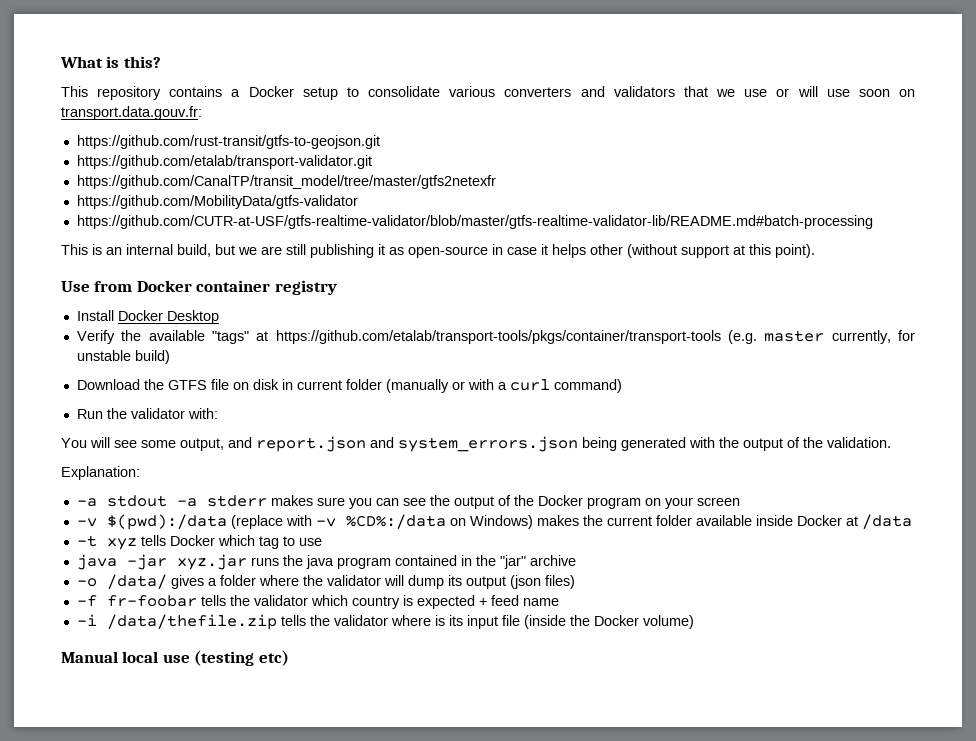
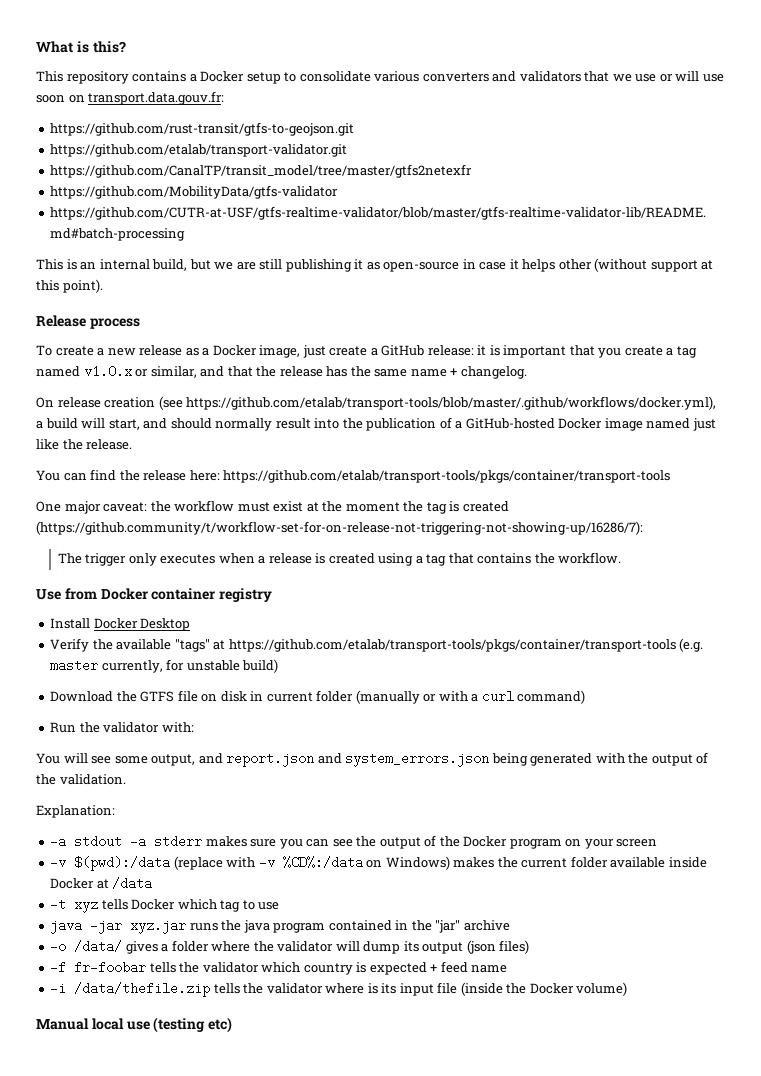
(815, 251) none -> [36,315,140,329] [36,345,697,358] [36,365,527,379] [36,396,717,410] [36,417,716,431] [36,439,133,450] [36,469,671,483] [36,500,509,514] [36,521,643,535] [57,552,622,566] // Release process // To create a new release as a Docker image, just create a GitHub release: it is important that you create a tag named v1.0.x or similar, and that the release has the same name + changelog. // On release creation (see https://github.com/etalab/transport-tools/blob/master/.github/workflows/docker.yml), a build will start, and should normally result into the publication of a GitHub-hosted Docker image named just like the release. // You can find the release here: https://github.com/etalab/transport-tools/pkgs/container/transport-tools // One major caveat: the workflow must exist at the moment the tag is created (https://github.community/t/workflow-set-for-on-release-not-triggering-not-showing-up/16286/7): // The trigger only executes when a release is created using a tag that contains the workflow.

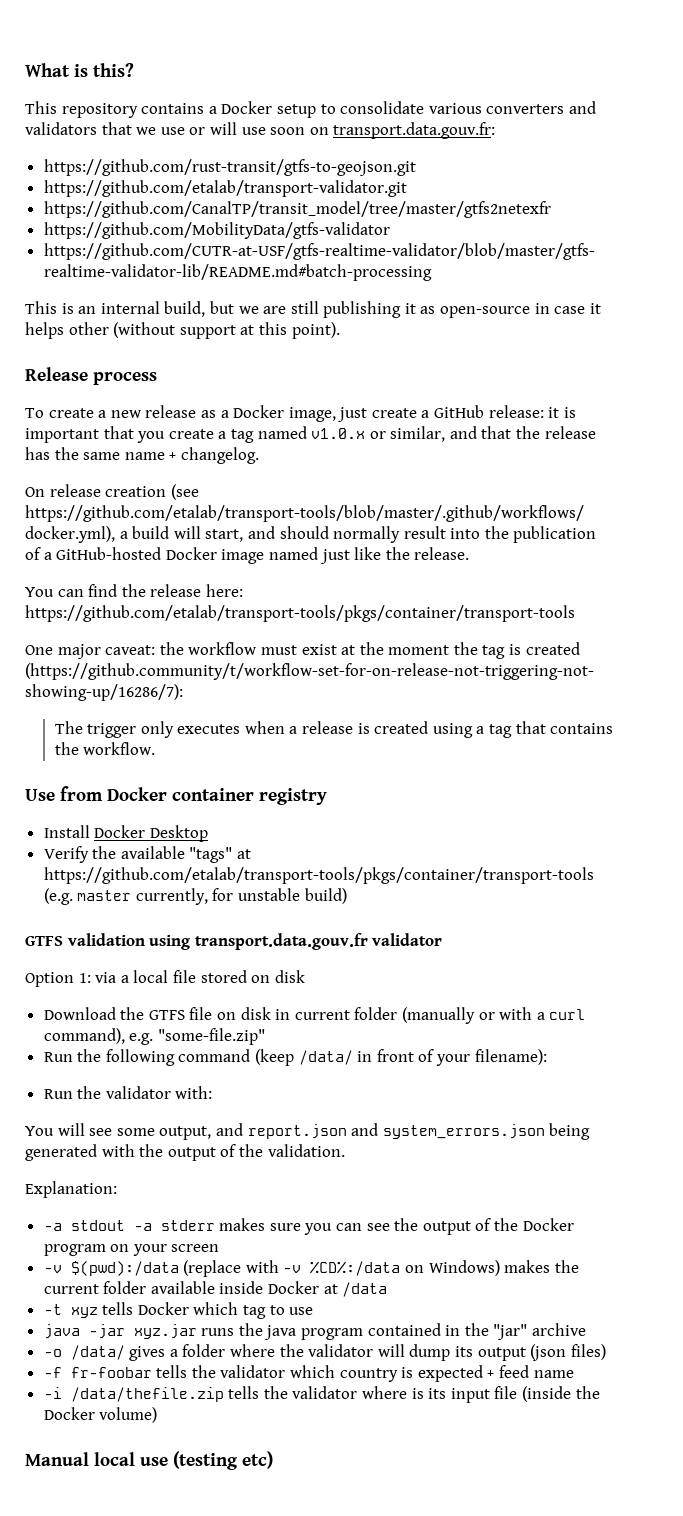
(279, 666) none -> [25,933,443,950] [25,970,305,987] // GTFS validation using transport.data.gouv.fr validator // Option 1: via a local file stored on disk
[517,690,586,704] command) -> [43,1028,265,1045] [43,1049,547,1066] command), e.g. "some-file.zip" // Run the following command (keep /data/ in front of your filename):

